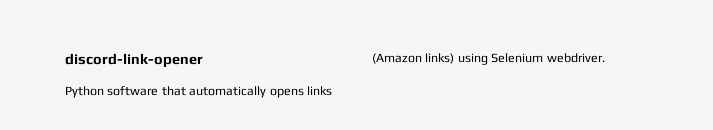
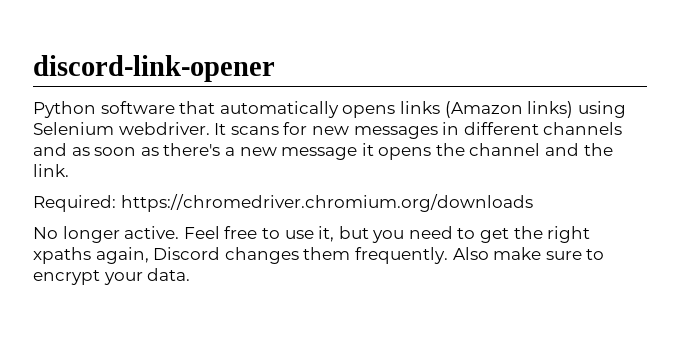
(605, 58) none -> [214,122,623,139] [33,143,613,160] [33,164,69,177] [33,194,533,212] [33,226,591,243] [33,247,605,264] [33,268,191,285] It scans for new messages in different channels and as soon as there's a new message it opens the channel and the link. // Required: https://chromedriver.chromium.org/downloads // No longer active. Feel free to use it, but you need to get the right xpaths again, Discord changes them frequently. Also make sure to encrypt your data.

